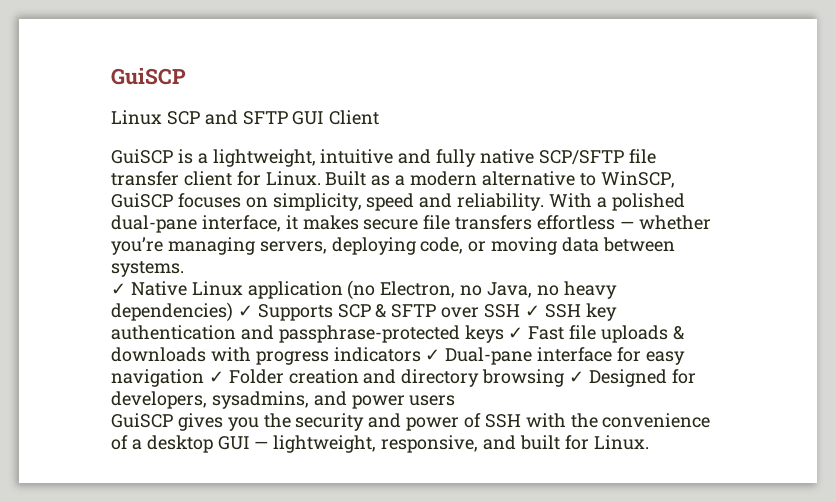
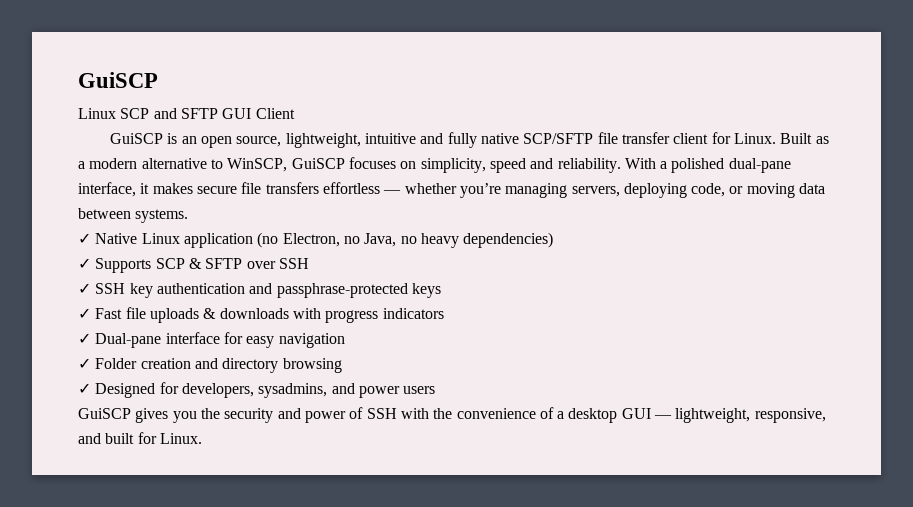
[197,153,208,164] a -> [181,136,282,148] an open source,
(233, 312) none -> (554, 240) //
(521, 311) none -> (309, 263) //
(504, 334) none -> (441, 290) //
(421, 354) none -> (444, 313) //
(204, 378) none -> (345, 340) //
(565, 378) none -> (342, 365) //

